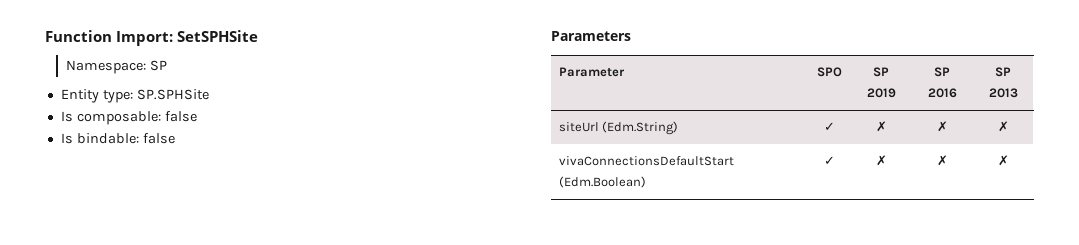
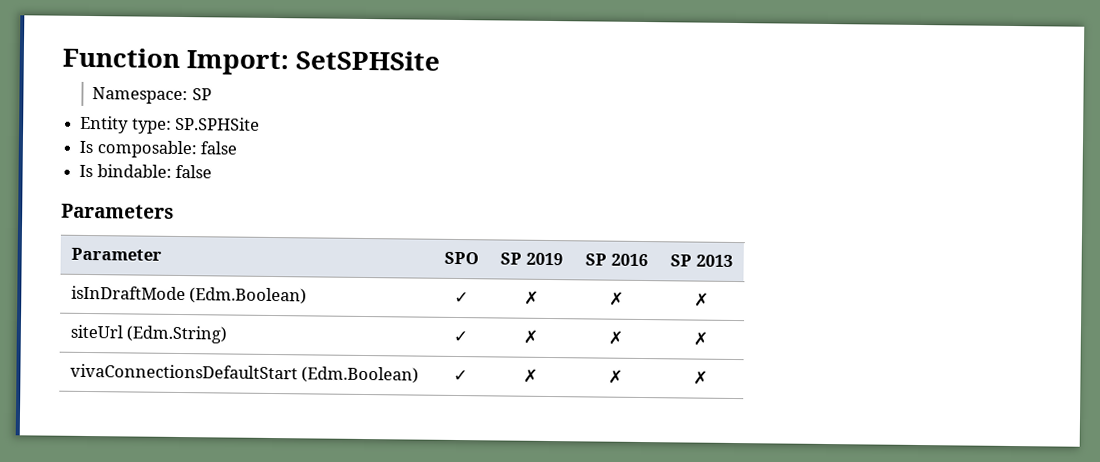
(1018, 93) none -> [70,285,308,305] [453,291,469,304] [524,290,539,305] [609,291,624,306] [694,292,709,307] // isInDraftMode (Edm.Boolean) | ✓ | ✗ | ✗ | ✗

